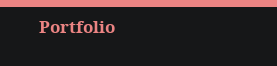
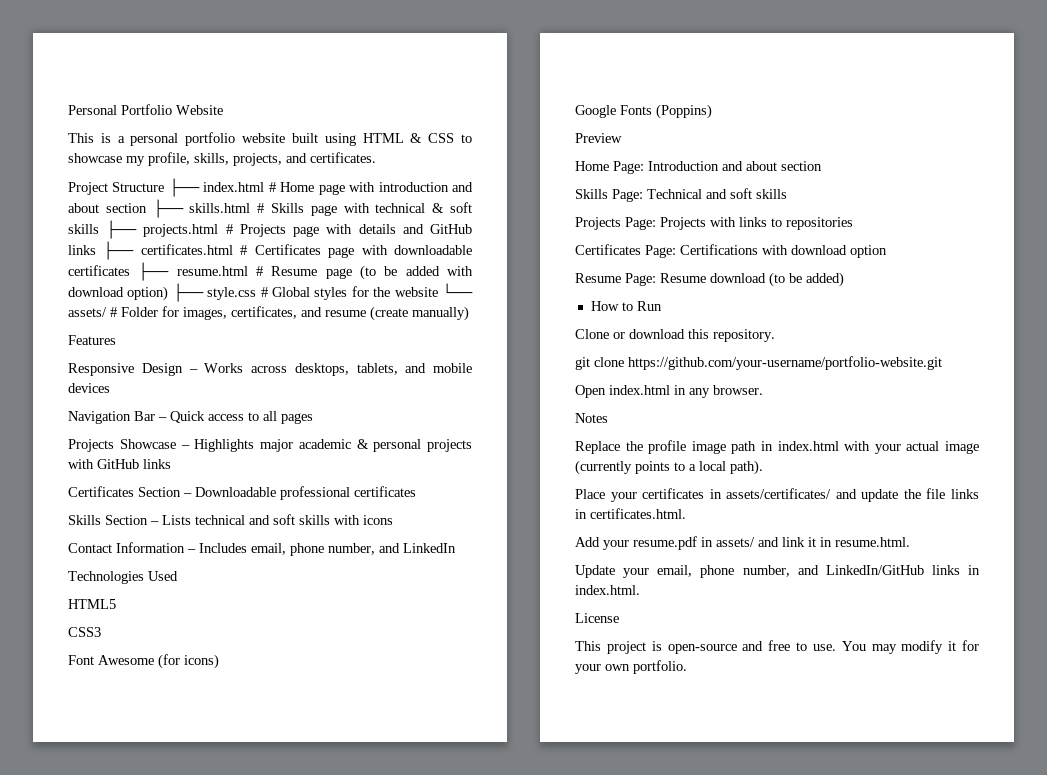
[39,21,115,33] Portfolio -> [68,104,223,115] [68,132,472,146] [68,152,376,166] [68,178,474,197] [68,199,473,218] [68,220,473,239] [68,241,472,260] [68,262,473,281] [68,283,473,302] [68,306,469,321] [68,335,116,345] [68,363,472,376] [68,383,110,393] [68,411,313,424] [68,439,472,452] [68,459,171,469] [68,486,416,500] [68,514,393,525] [68,542,456,556] [68,571,178,584] [68,599,116,609] [68,627,101,637] [68,654,219,669] [575,104,712,119] [575,133,622,143] [575,161,822,174] [575,188,787,202] [575,217,853,230] [575,244,887,258] [575,272,844,287] [590,301,662,311] [575,329,775,342] [575,356,942,370] [575,385,763,398] [575,413,608,423] [575,440,979,454] [575,460,763,475] [575,488,979,502] [575,508,686,519] [575,536,910,550] [575,565,980,578] [575,585,640,595] [575,613,619,623] [575,640,979,654] [575,660,687,674] Personal Portfolio Website // This is a personal portfolio website built using HTML & CSS to showcase my profile, skills, projects, and certificates. // Project Structure ├── index.html # Home page with introduction and about section ├── skills.html # Skills page with technical & soft skills ├── projects.html # Projects page with details and GitHub links ├── certificates.html # Certificates page with downloadable certificates ├── resume.html # Resume page (to be added with download option) ├── style.css # Global styles for the website └── assets/ # Folder for images, certificates, and resume (create manually) // Features // Responsive Design – Works across desktops, tablets, and mobile devices // Navigation Bar – Quick access to all pages // Projects Showcase – Highlights major academic & personal projects with GitHub links // Certificates Section – Downloadable professional certificates // Skills Section – Lists technical and soft skills with icons // Contact Information – Includes email, phone number, and LinkedIn // Technologies Used // HTML5 // CSS3 // Font Awesome (for icons) // Google Fonts (Poppins) // Preview // Home Page: Introduction and about section // Skills Page: Technical and soft skills // Projects Page: Projects with links to repositories // Certificates Page: Certifications with download option // Resume Page: Resume download (to be added) // How to Run // Clone or download this repository. // git clone https://github.com/your-username/portfolio-website.git // Open index.html in any browser. // Notes // Replace the profile image path in index.html with your actual image (currently points to a local path). // Place your certificates in assets/certificates/ and update the file links in certificates.html. // Add your resume.pdf in assets/ and link it in resume.html. // Update your email, phone number, and LinkedIn/GitHub links in index.html. // License // This project is open-source and free to use. You may modify it for your own portfolio.

